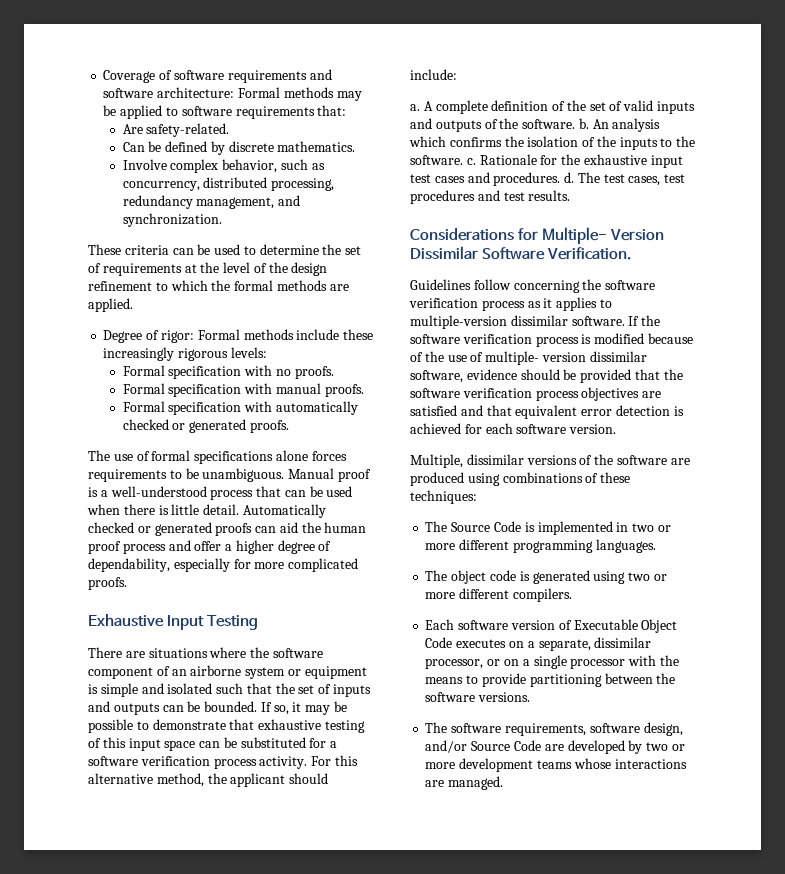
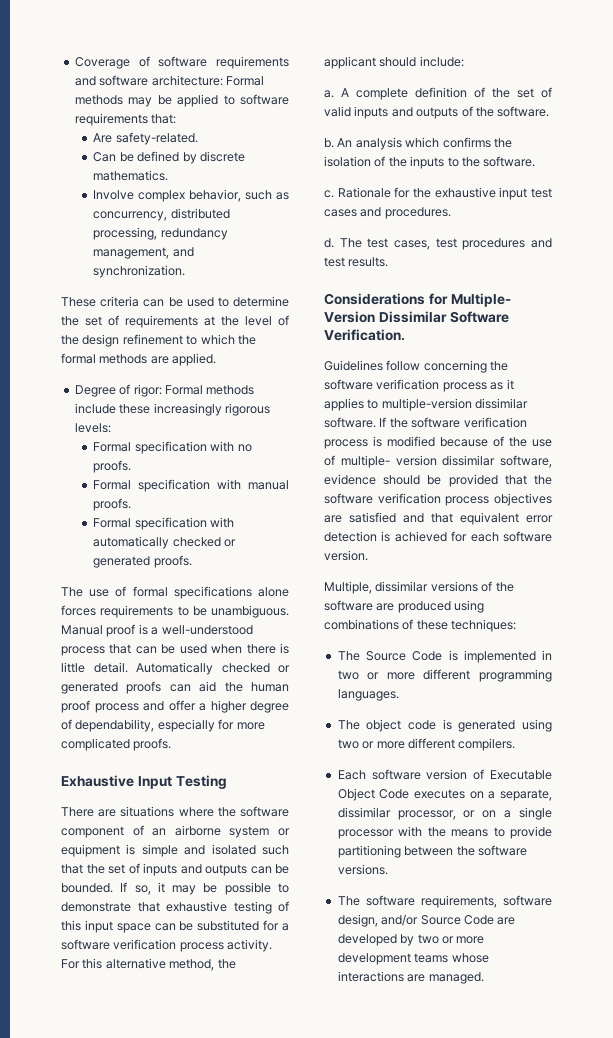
(576, 124) none -> (550, 111) //
(463, 160) none -> (536, 161) //
(561, 179) none -> (451, 213) //

